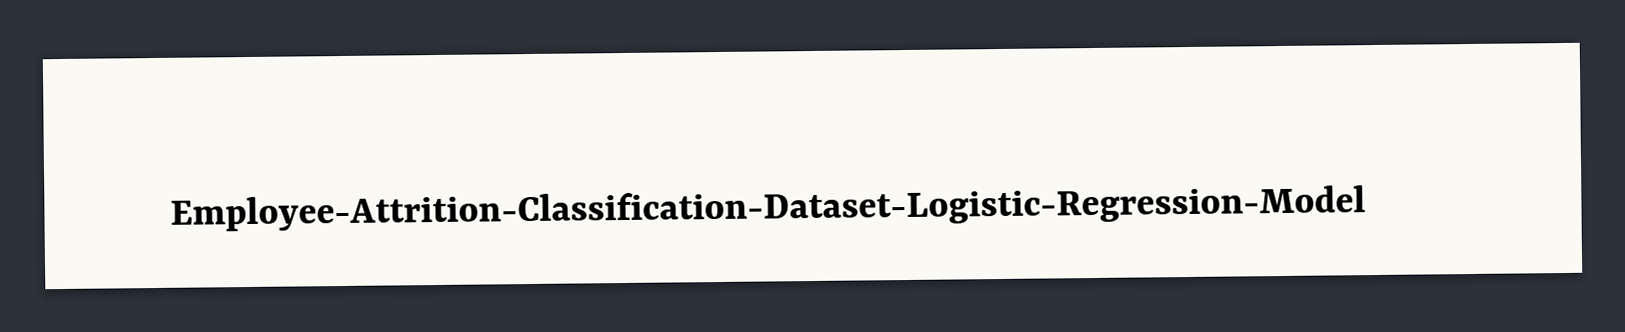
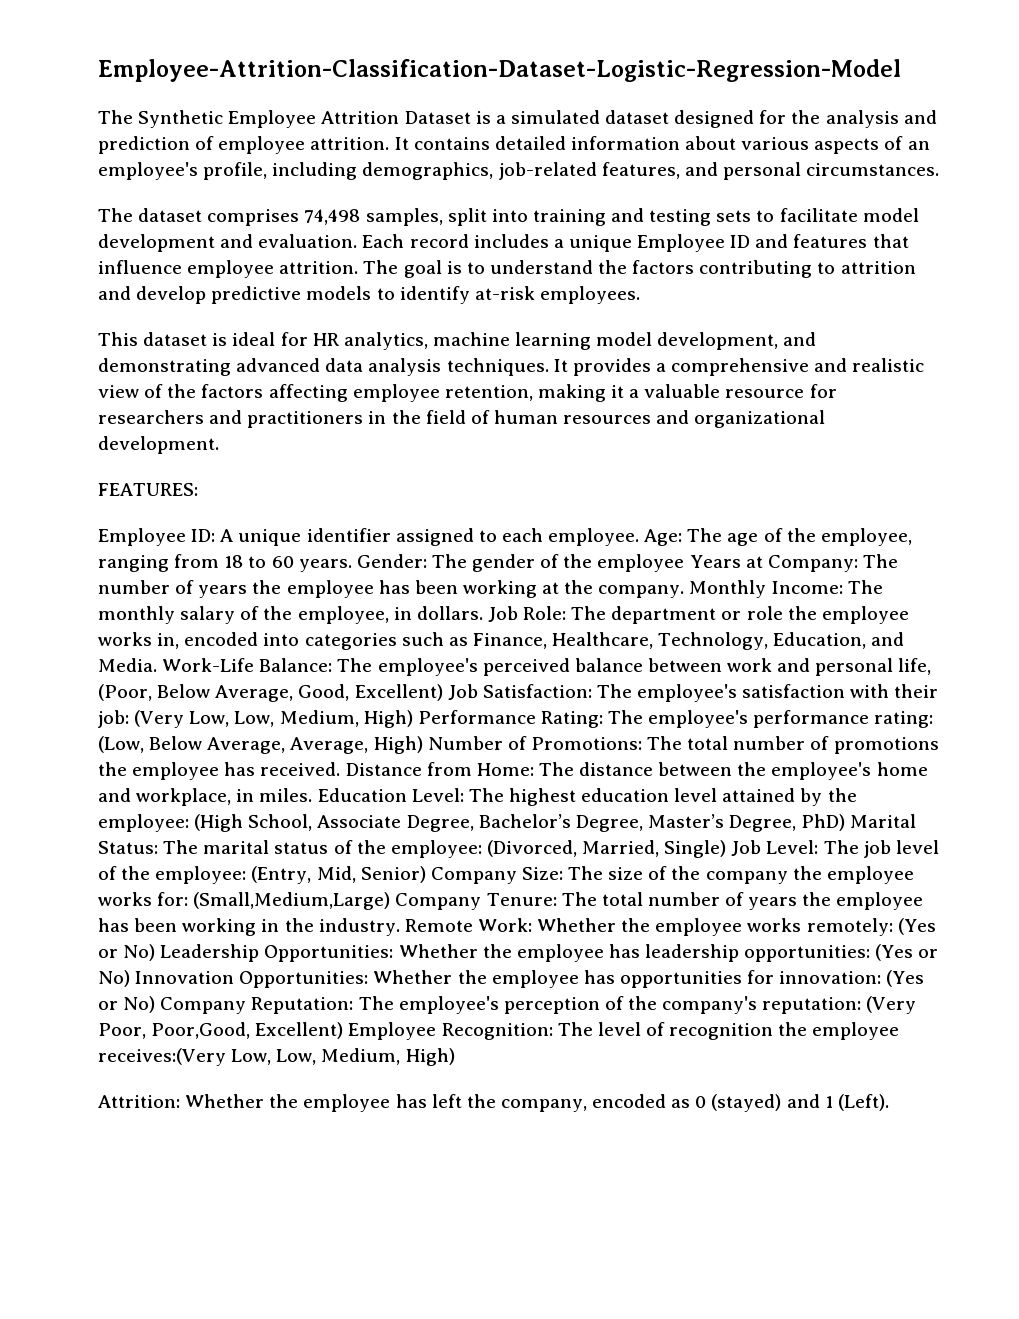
(1366, 208) none -> [98,110,937,128] [98,136,930,154] [98,162,940,180] [98,208,919,226] [98,234,909,252] [98,260,916,278] [98,286,640,304] [98,332,817,350] [98,358,925,376] [98,384,837,402] [98,410,826,428] [98,436,219,454] [98,483,198,496] [98,528,912,546] [98,554,898,572] [98,580,883,598] [98,606,909,624] [98,632,905,650] [98,658,932,676] [98,684,939,702] [98,710,934,728] [98,736,939,754] [98,762,928,780] [98,788,857,806] [98,814,917,832] [98,840,939,858] [98,866,914,884] [98,892,924,910] [98,918,936,936] [98,944,939,962] [98,970,925,988] [98,996,917,1014] [98,1022,900,1040] [98,1048,455,1066] [98,1094,889,1112] // The Synthetic Employee Attrition Dataset is a simulated dataset designed for the analysis and prediction of employee attrition. It contains detailed information about various aspects of an employee's profile, including demographics, job-related features, and personal circumstances. // The dataset comprises 74,498 samples, split into training and testing sets to facilitate model development and evaluation. Each record includes a unique Employee ID and features that influence employee attrition. The goal is to understand the factors contributing to attrition and develop predictive models to identify at-risk employees. // This dataset is ideal for HR analytics, machine learning model development, and demonstrating advanced data analysis techniques. It provides a comprehensive and realistic view of the factors affecting employee retention, making it a valuable resource for researchers and practitioners in the field of human resources and organizational development. // FEATURES: // Employee ID: A unique identifier assigned to each employee. Age: The age of the employee, ranging from 18 to 60 years. Gender: The gender of the employee Years at Company: The number of years the employee has been working at the company. Monthly Income: The monthly salary of the employee, in dollars. Job Role: The department or role the employee works in, encoded into categories such as Finance, Healthcare, Technology, Education, and Media. Work-Life Balance: The employee's perceived balance between work and personal life, (Poor, Below Average, Good, Excellent) Job Satisfaction: The employee's satisfaction with their job: (Very Low, Low, Medium, High) Performance Rating: The employee's performance rating: (Low, Below Average, Average, High) Number of Promotions: The total number of promotions the employee has received. Distance from Home: The distance between the employee's home and workplace, in miles. Education Level: The highest education level attained by the employee: (High School, Associate Degree, Bachelor’s Degree, Master’s Degree, PhD) Marital Status: The marital status of the employee: (Divorced, Married, Single) Job Level: The job level of the employee: (Entry, Mid, Senior) Company Size: The size of the company the employee works for: (Small,Medium,Large) Company Tenure: The total number of years the employee has been working in the industry. Remote Work: Whether the employee works remotely: (Yes or No) Leadership Opportunities: Whether the employee has leadership opportunities: (Yes or No) Innovation Opportunities: Whether the employee has opportunities for innovation: (Yes or No) Company Reputation: The employee's perception of the company's reputation: (Very Poor, Poor,Good, Excellent) Employee Recognition: The level of recognition the employee receives:(Very Low, Low, Medium, High) // Attrition: Whether the employee has left the company, encoded as 0 (stayed) and 1 (Left).

